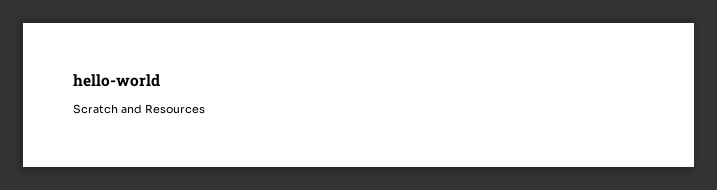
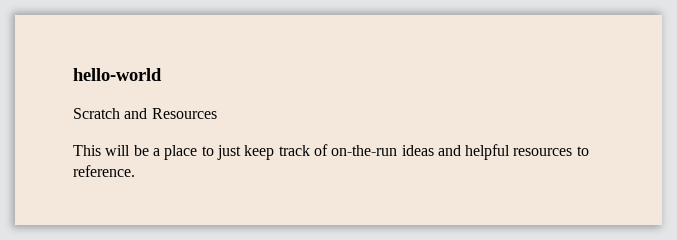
(205, 109) none -> [73,144,589,160] [73,165,135,177] // This will be a place to just keep track of on-the-run ideas and helpful resources to reference.

